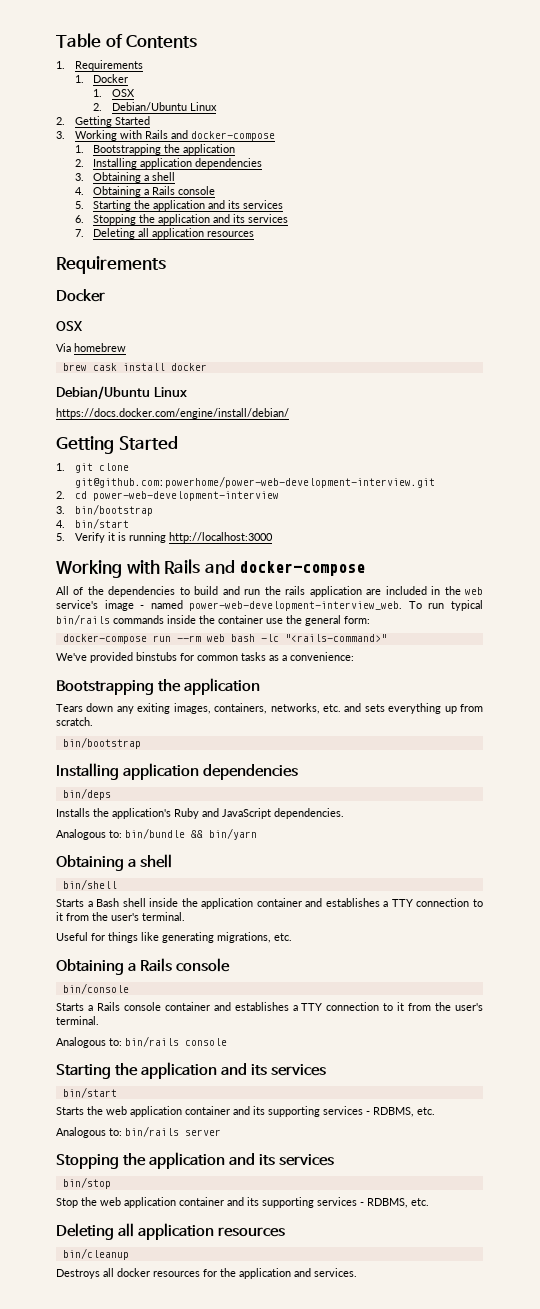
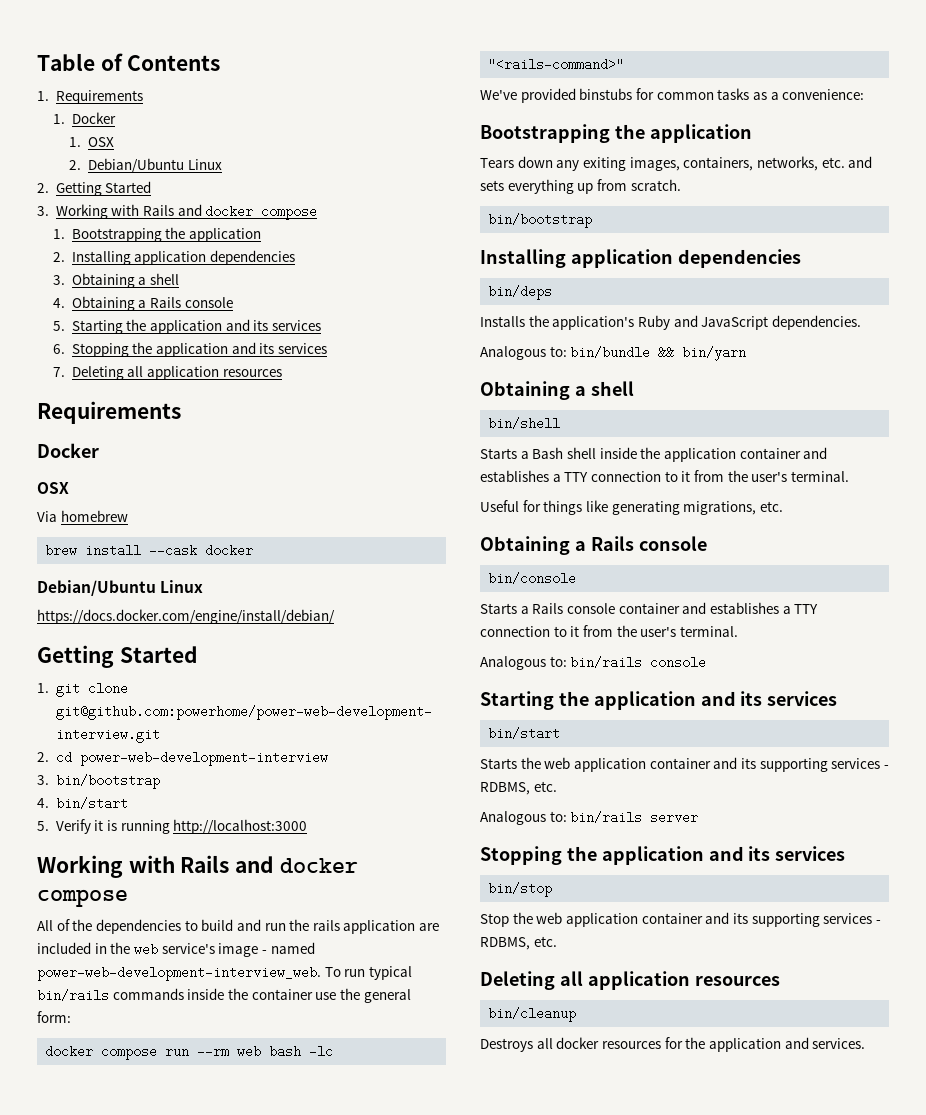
[190,131,275,141] docker-compose -> [205,205,318,220] docker compose
[92,363,165,371] cask install -> [85,544,198,557] install --cask
[239,561,366,576] docker-compose -> [279,858,358,873] [37,889,128,907] docker compose
[62,634,147,644] docker-compose -> [45,1045,158,1060] docker compose

